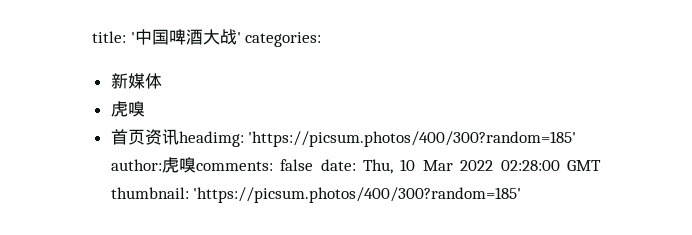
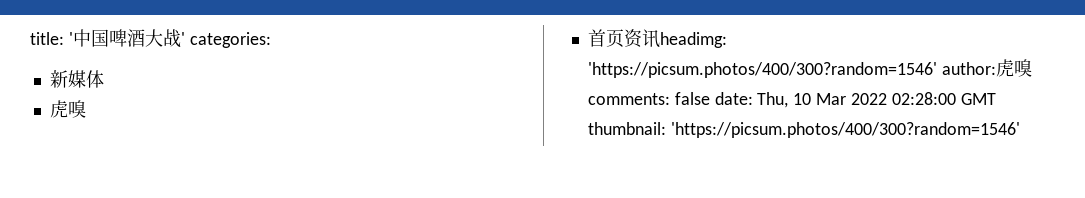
[248,131,577,147] 'https://picsum.photos/400/300?random=185' -> [587,62,937,78] 'https://picsum.photos/400/300?random=1546'
[193,187,522,203] 'https://picsum.photos/400/300?random=185' -> [670,122,1020,138] 'https://picsum.photos/400/300?random=1546'

